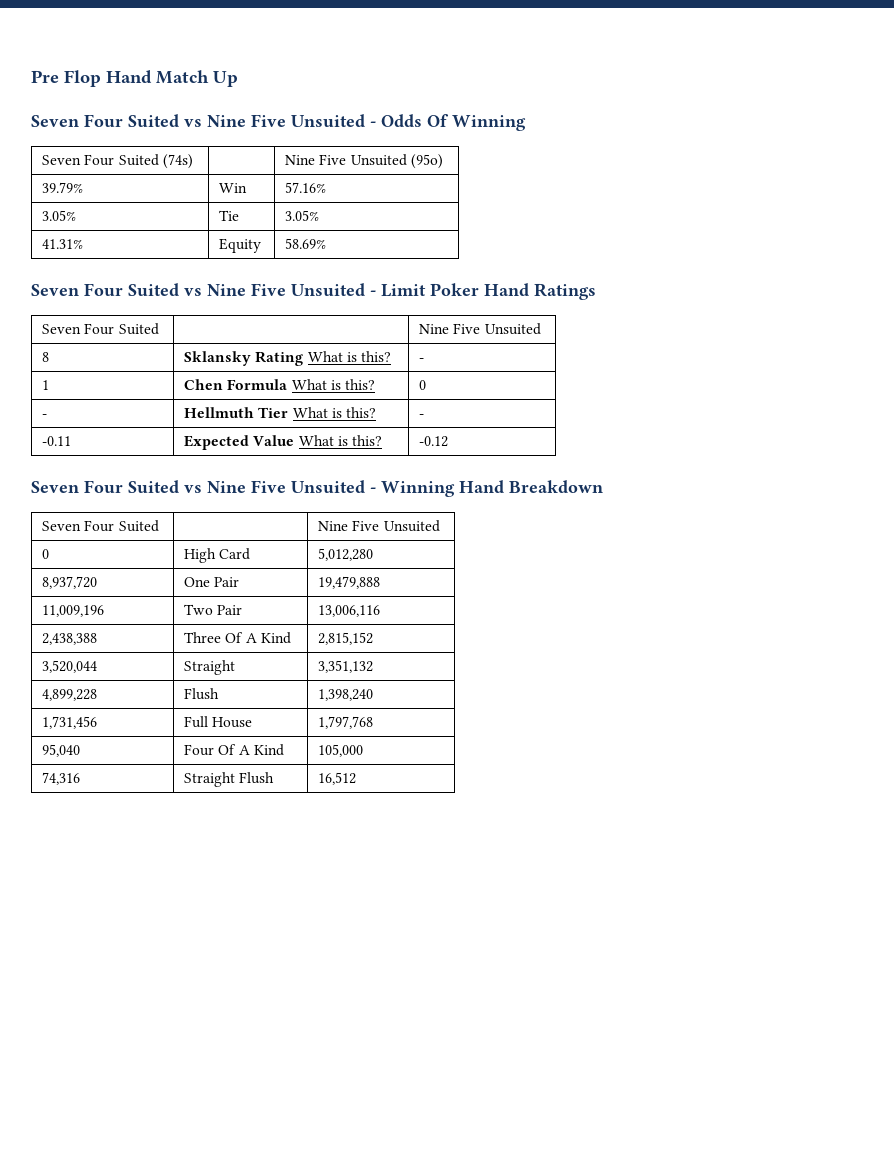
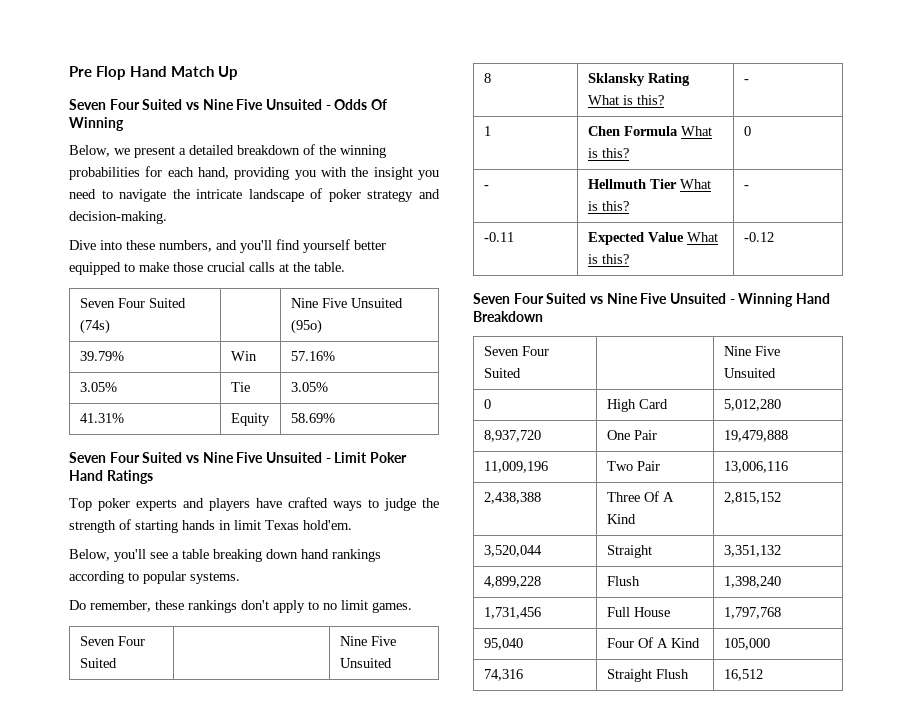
(526, 123) none -> [69,144,386,158] [69,166,439,180] [69,188,440,202] [69,211,167,224] [69,239,386,253] [69,262,345,275] // Below, we present a detailed breakdown of the winning probabilities for each hand, providing you with the insight you need to navigate the intricate landscape of poker strategy and decision-making. // Dive into these numbers, and you'll find yourself better equipped to make those crucial calls at the table.
(596, 291) none -> [69,497,439,511] [69,519,352,533] [69,549,381,562] [69,571,240,584] [69,600,412,613] // Top poker experts and players have crafted ways to judge the strength of starting hands in limit Texas hold'em. // Below, you'll see a table breaking down hand rankings according to popular systems. // Do remember, these rankings don't apply to no limit games.

